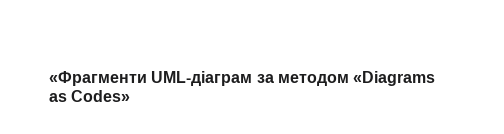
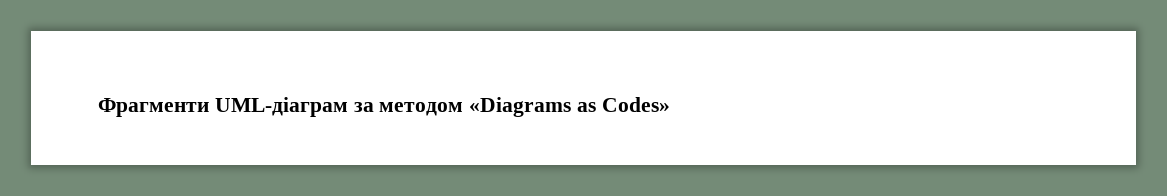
[49,71,147,86] «Фрагменти -> [98,98,209,117] Фрагменти

